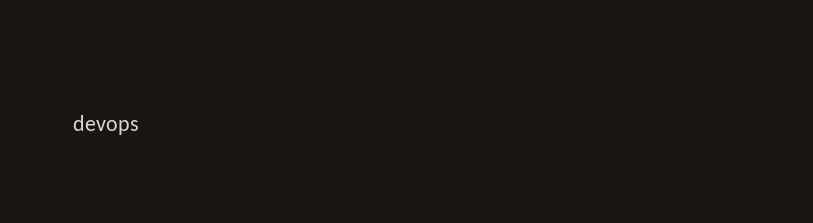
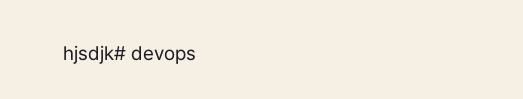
(73, 125) none -> [63,45,126,64] hjsdjk#

